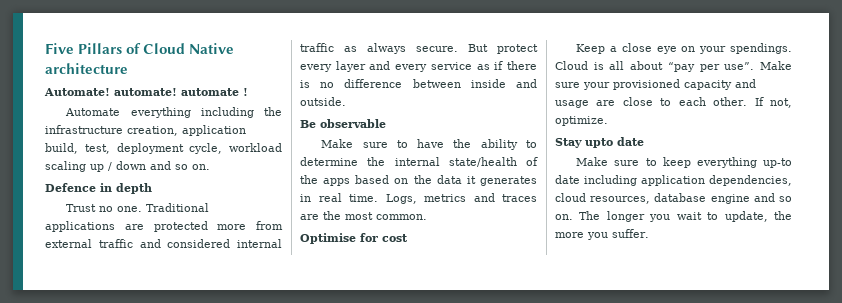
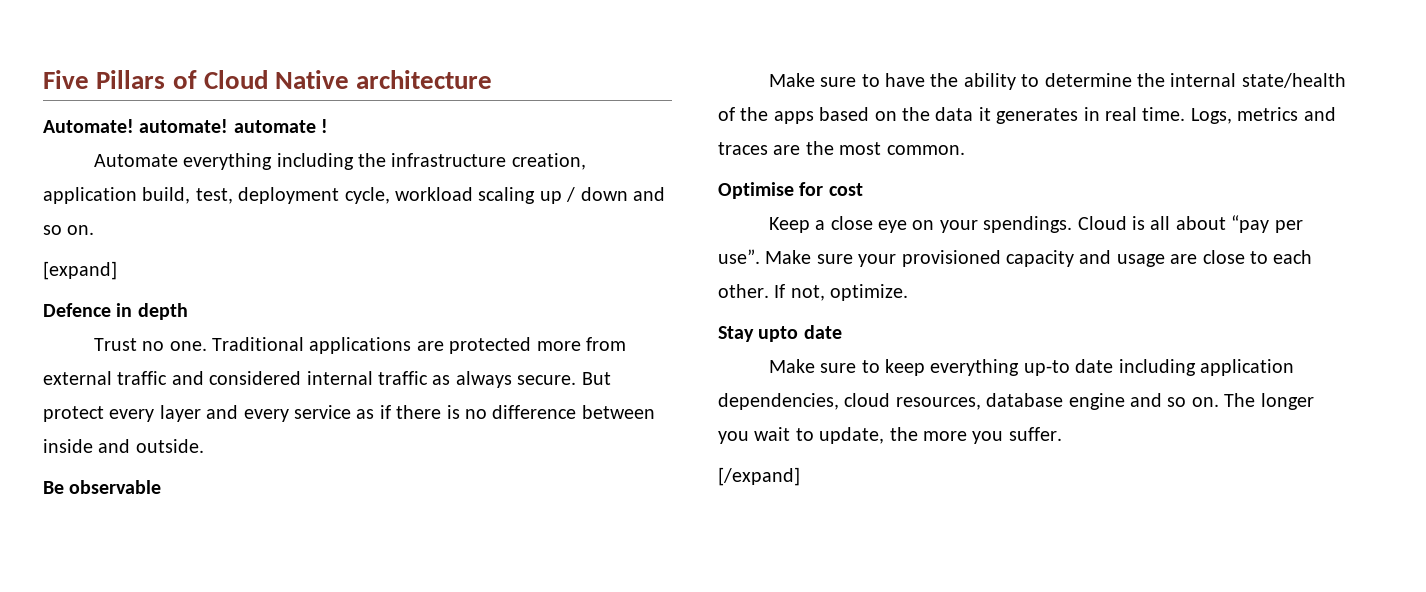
(210, 167) none -> [43,261,117,280] // [expand]
(649, 233) none -> [718,467,800,486] // [/expand]

